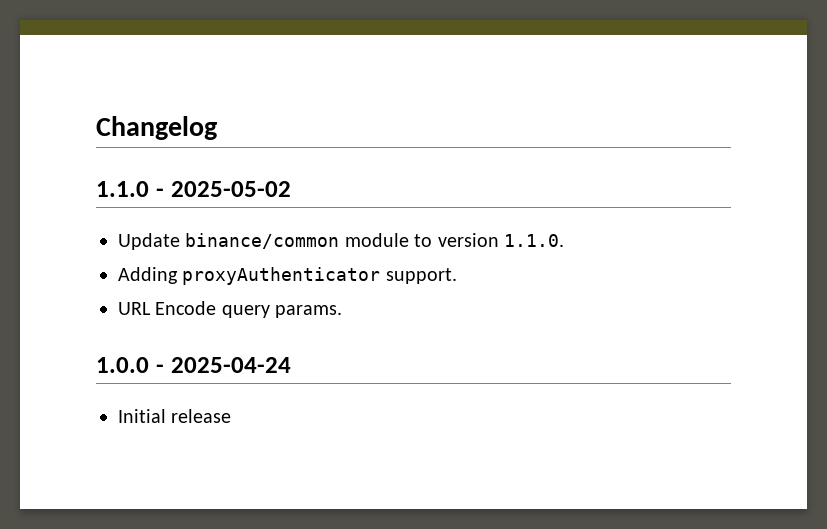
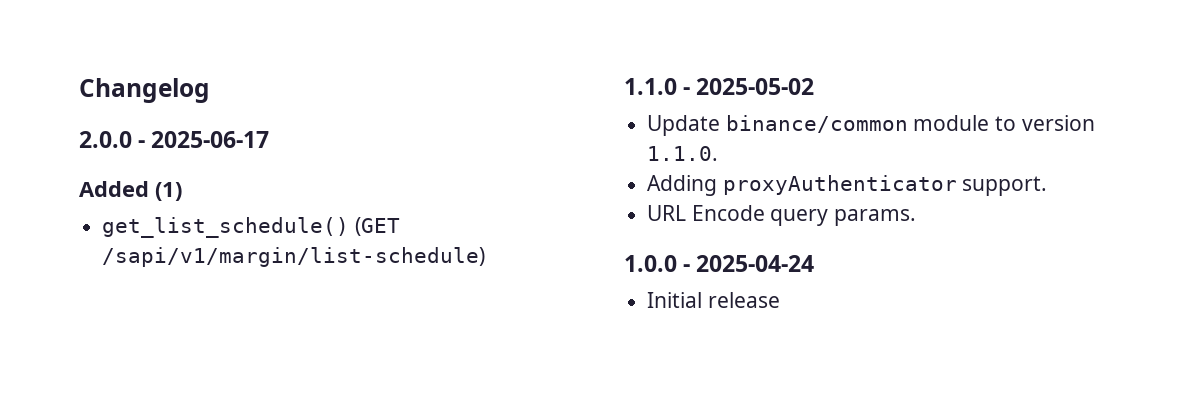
(217, 128) none -> [79,131,270,148] [79,181,182,201] [102,217,400,238] [102,247,486,267] // 2.0.0 - 2025-06-17 // Added (1) // get_list_schedule() (GET /sapi/v1/margin/list-schedule)

